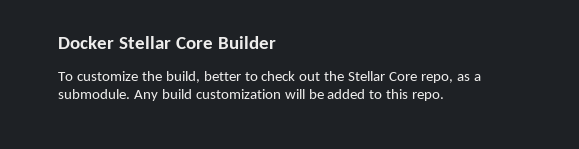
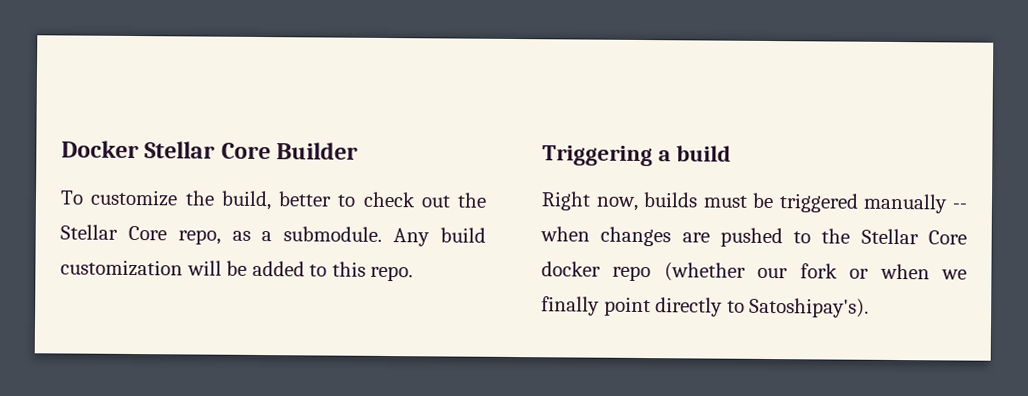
(445, 96) none -> [542,145,732,167] [541,191,967,214] [540,226,967,248] [541,261,967,282] [541,296,870,318] // Triggering a build // Right now, builds must be triggered manually -- when changes are pushed to the Stellar Core docker repo (whether our fork or when we finally point directly to Satoshipay's).

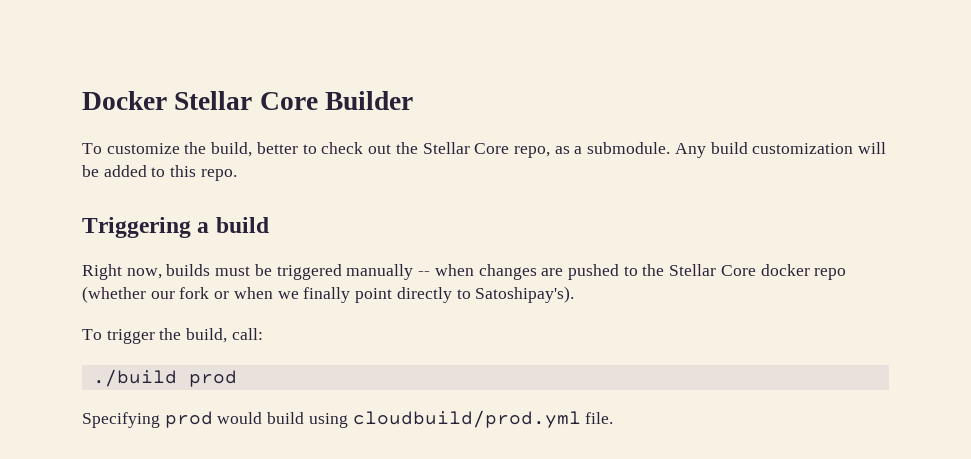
(870, 307) none -> [82,328,263,344] [92,369,237,387] [82,410,614,428] // To trigger the build, call: // ./build prod // Specifying prod would build using cloudbuild/prod.yml file.

